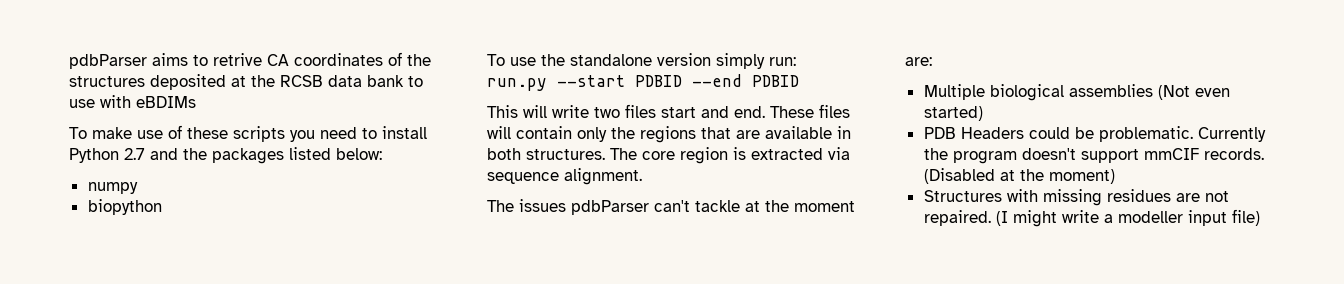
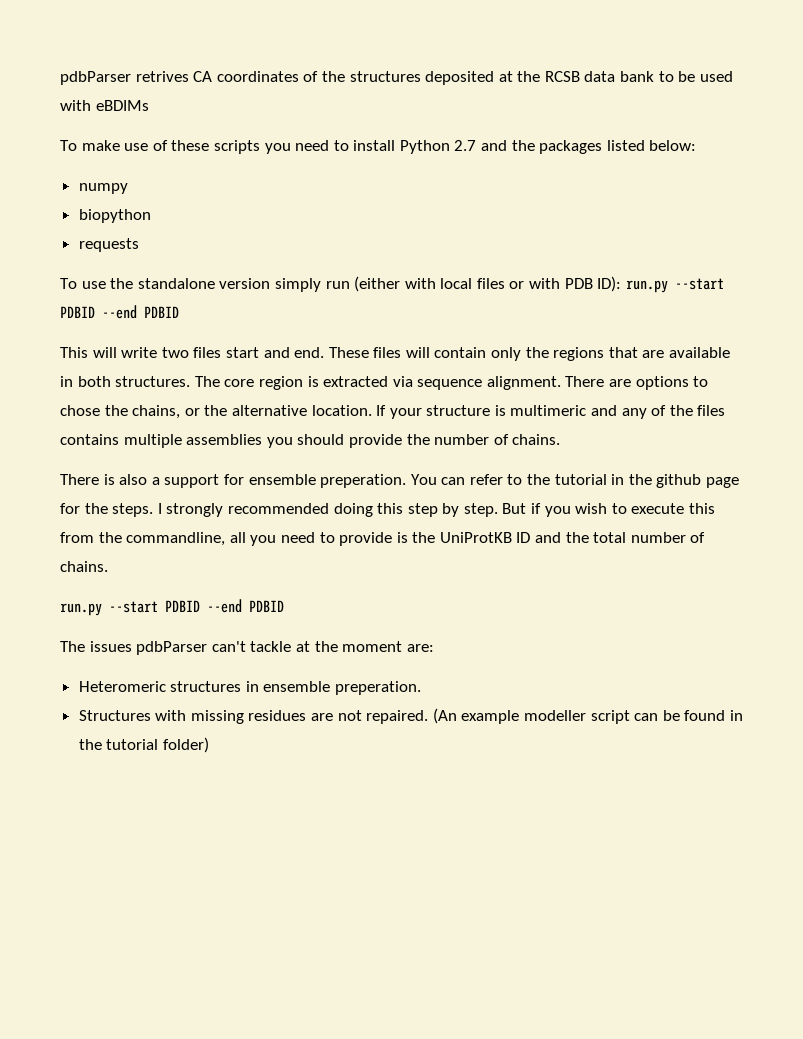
[69,53,262,69] pdbParser aims to retrive -> [60,71,189,85] pdbParser retrives
[69,99,95,108] use -> [678,71,733,82] be used
(162, 207) none -> [78,238,139,252] // requests
[769,57,796,66] run: -> [325,276,622,292] run (either with local files or with PDB ID):
(642, 176) none -> [565,376,709,390] [60,405,726,419] [60,434,561,448] [60,474,740,488] [60,503,716,517] [60,532,706,546] [60,561,108,572] [60,599,284,616] There are options to chose the chains, or the alternative location. If your structure is multimeric and any of the files contains multiple assemblies you should provide the number of chains. // There is also a support for ensemble preperation. You can refer to the tutorial in the github page for the steps. I strongly recommended doing this step by step. But if you wish to execute this from the commandline, all you need to provide is the UniProtKB ID and the total number of chains. // run.py --start PDBID --end PDBID
[923,84,1230,101] [923,106,983,121] [923,126,1266,142] [923,148,1264,164] [923,168,1115,184] Multiple biological assemblies (Not even started) // PDB Headers could be problematic. Currently the program doesn't support mmCIF records. (Disabled at the moment) -> [78,681,422,695] Heteromeric structures in ensemble preperation.
[995,209,1260,227] (I might write a modeller input file) -> [432,708,743,724] [78,737,209,753] (An example modeller script can be found in the tutorial folder)

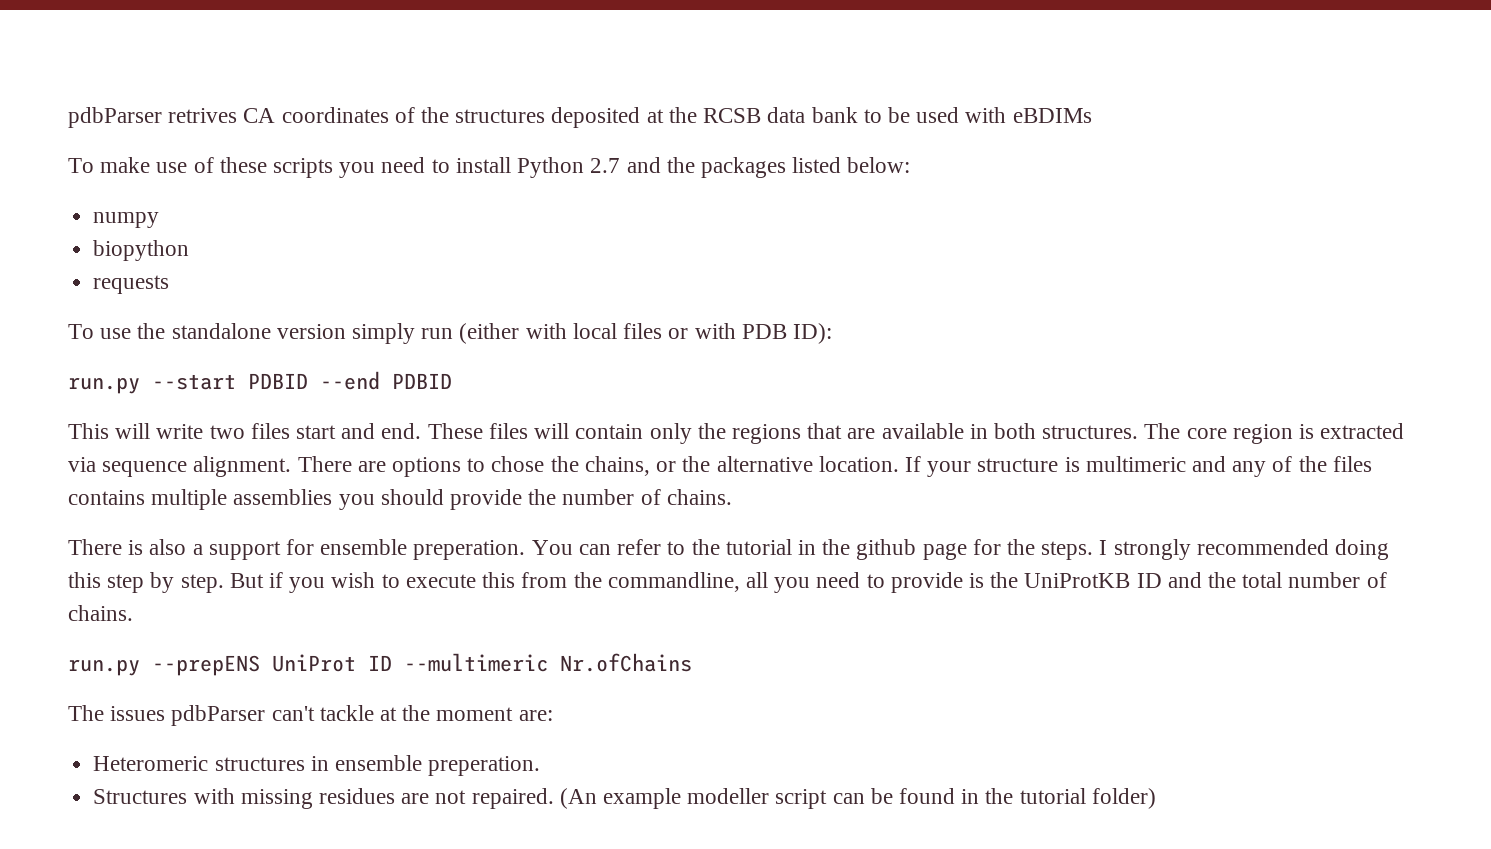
(622, 284) none -> (832, 333) //
[109,599,284,613] --start PDBID --end PDBID -> [152,653,692,676] --prepENS UniProt ID --multimeric Nr.ofChains

